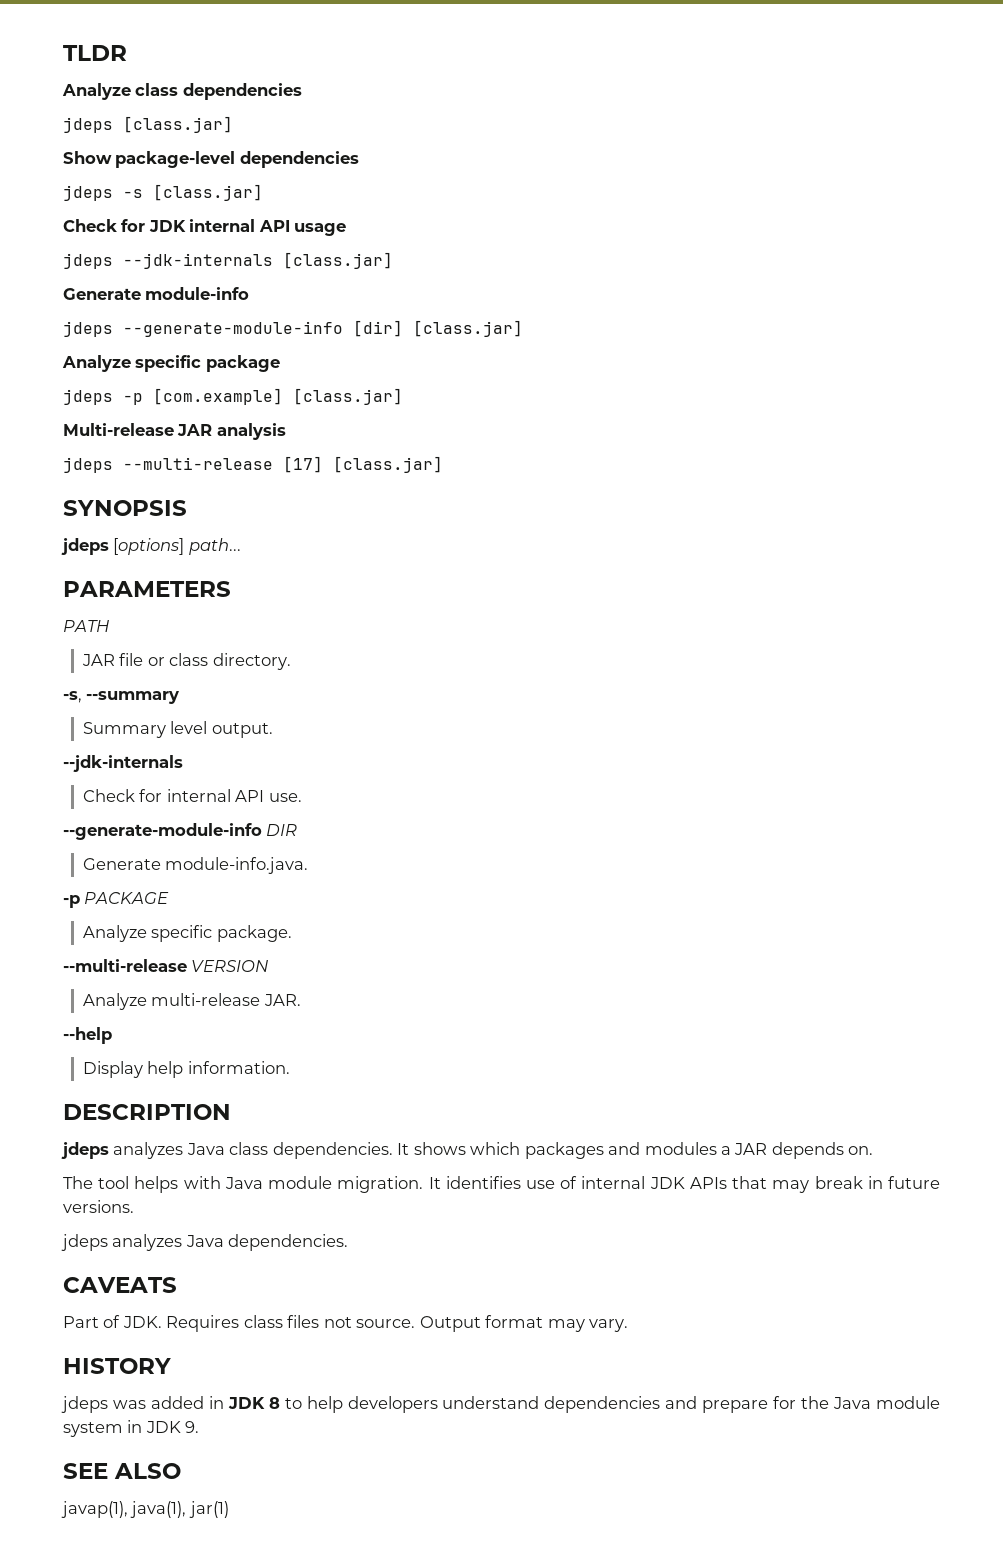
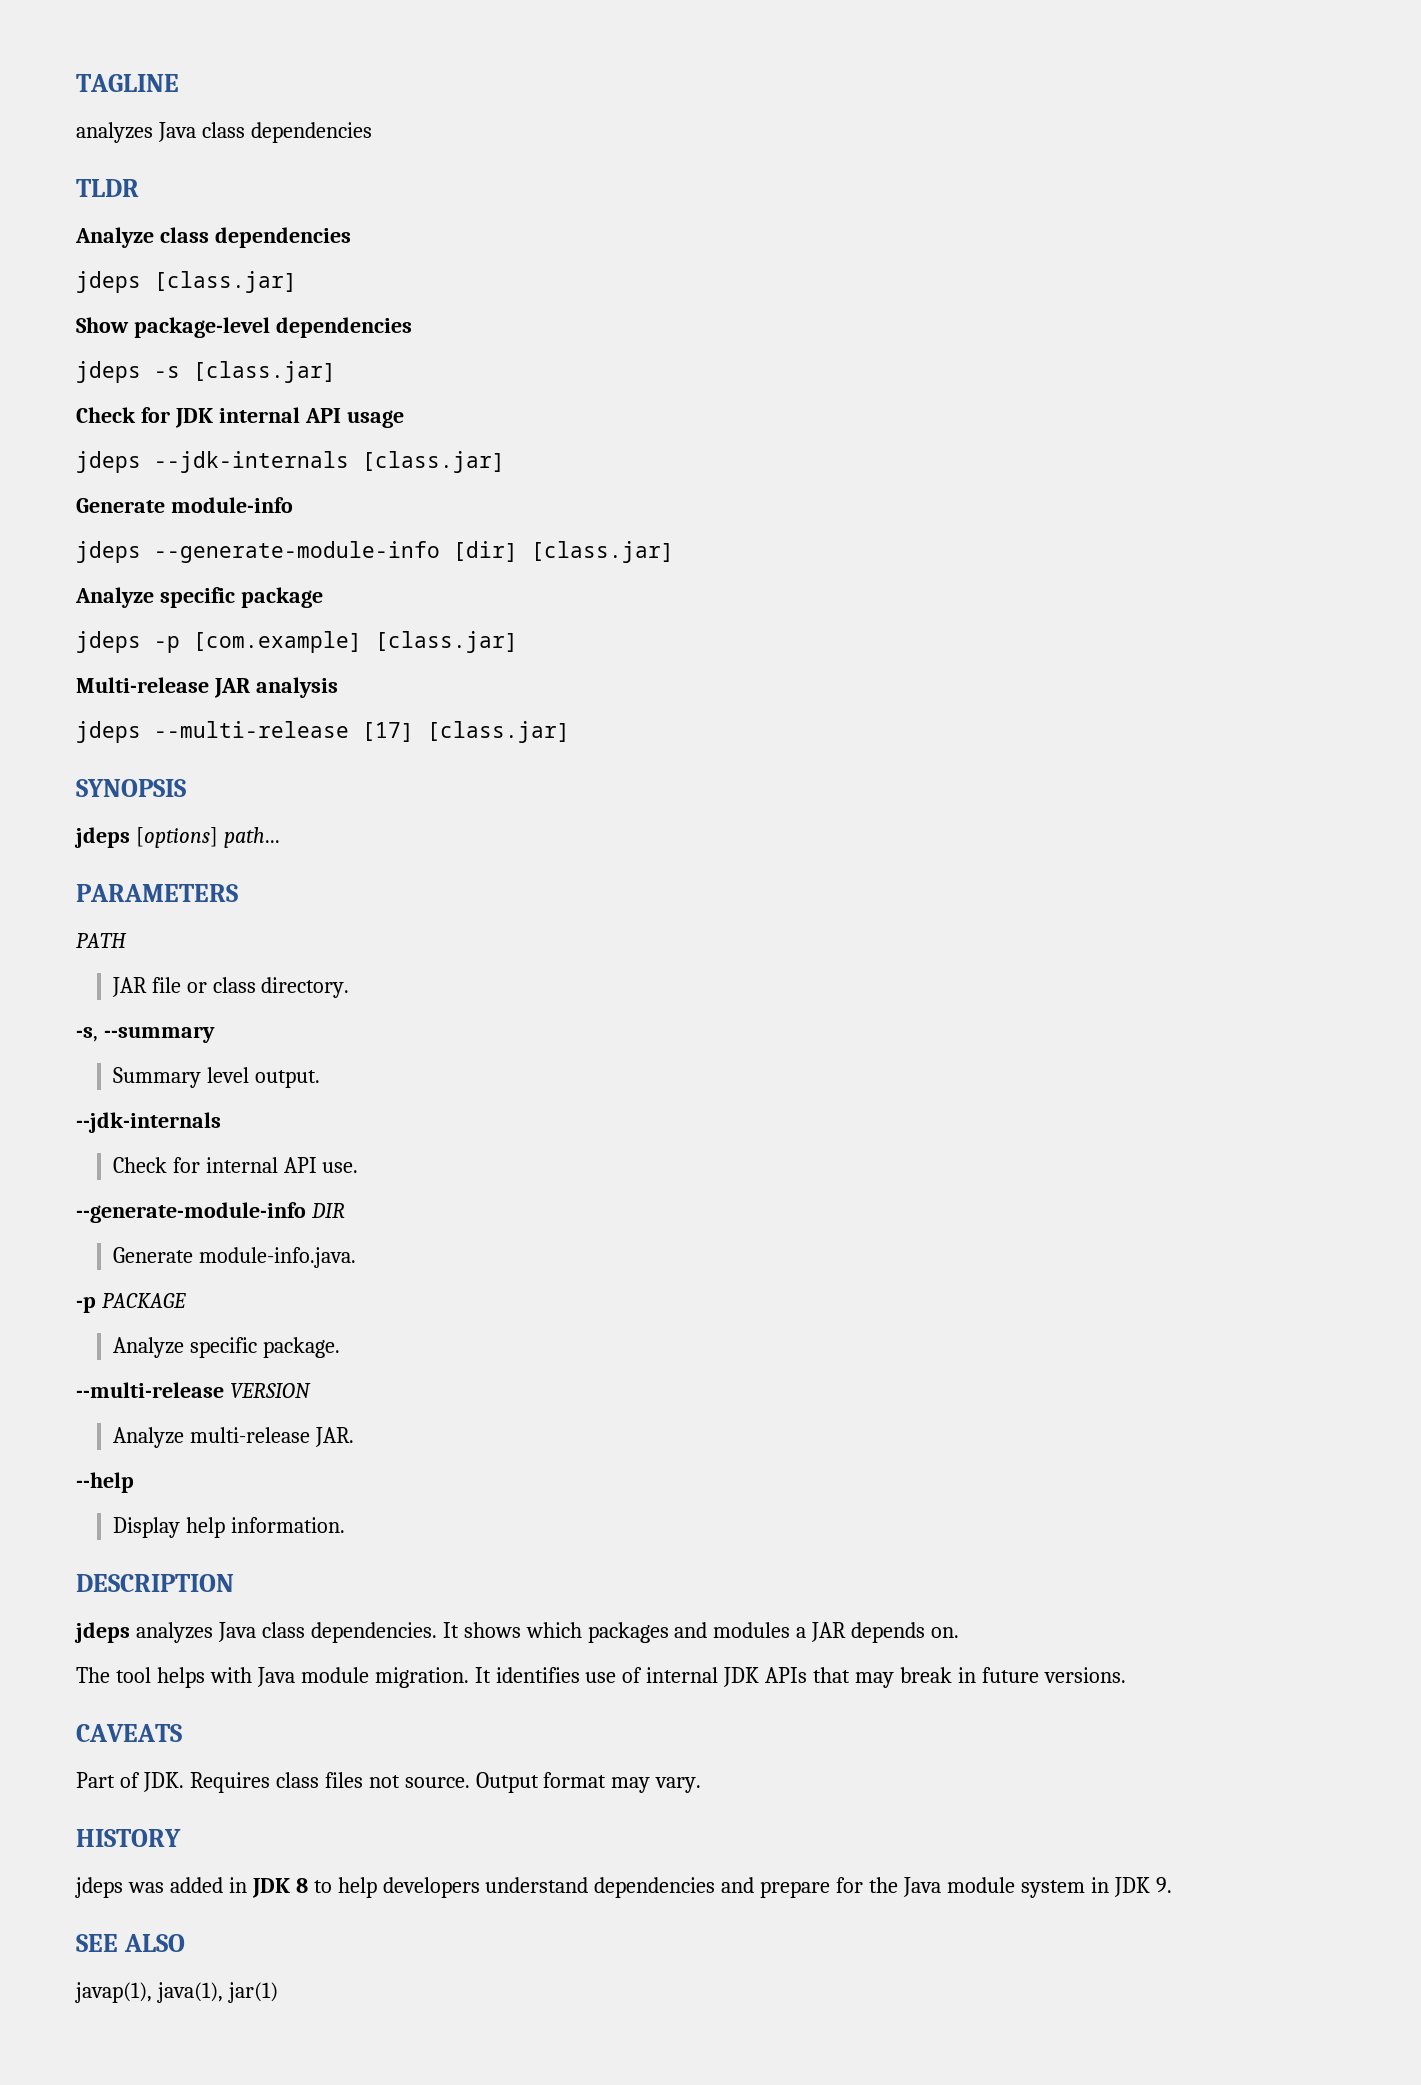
(63, 53) none -> [76,74,179,92] [76,122,372,143] TAGLINE // analyzes Java class dependencies //
[61,1234,349,1251] // jdeps analyzes Java dependencies. -> (1126, 1675) none

